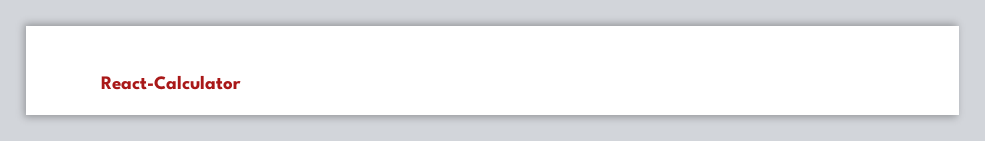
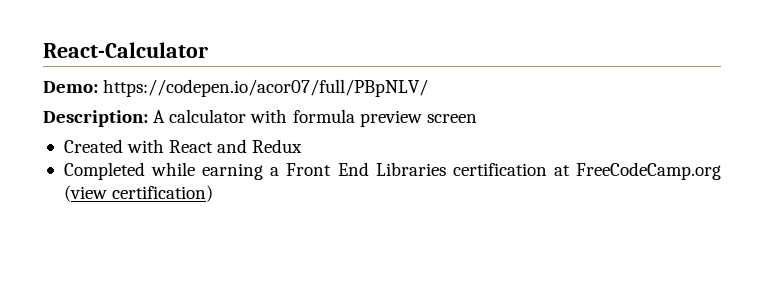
(241, 82) none -> [43,79,429,97] [43,109,477,127] [63,139,303,153] [63,162,721,180] [63,185,214,202] // Demo: https://codepen.io/acor07/full/PBpNLV/ // Description: A calculator with formula preview screen // Created with React and Redux // Completed while earning a Front End Libraries certification at FreeCodeCamp.org (view certification)

